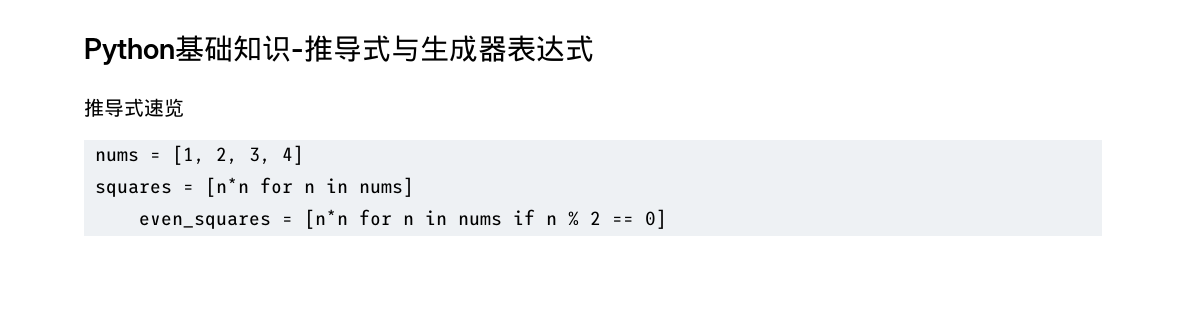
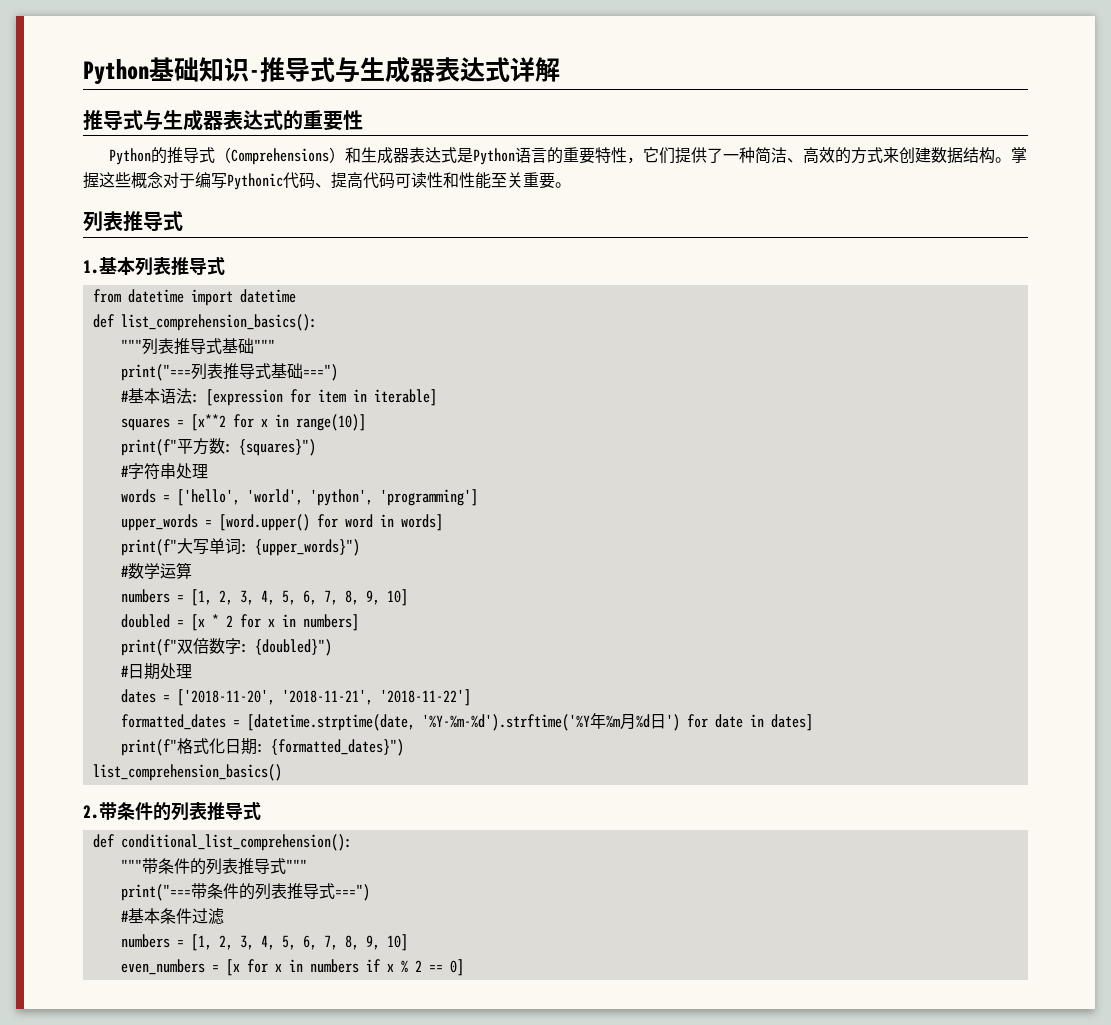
[84,98,184,117] [94,145,304,165] [94,177,414,197] [138,209,557,229] // 推导式速览 // nums = [1, 2, 3, 4] // squares = [n*n for n in nums] // even_squares = [n*n for n in nums if n -> [510,57,560,82] [83,109,363,131] [109,147,1028,165] [83,172,571,190] [83,211,183,232] [83,257,225,276] [92,289,296,306] [92,314,317,331] [120,338,275,355] [120,363,338,381] [120,388,437,406] [120,414,366,431] [120,438,316,456] [120,463,208,480] [120,489,478,506] [120,514,443,531] [120,538,360,556] [120,562,192,579] [120,589,408,606] [120,614,359,631] [120,638,332,656] [120,663,192,680] [120,689,471,706] [120,713,813,731] [120,738,404,756] [92,764,282,781] [83,802,261,821] [92,834,352,851] [120,858,307,875] [120,883,370,901] [120,908,224,925] [120,934,408,951] [120,959,394,976] 详解 // 推导式与生成器表达式的重要性 // Python的推导式（Comprehensions）和生成器表达式是Python语言的重要特性，它们提供了一种简洁、高效的方式来创建数据结构。掌握这些概念对于编写Pythonic代码、提高代码可读性和性能至关重要。 // 列表推导式 // 1.基本列表推导式 // from datetime import datetime // def list_comprehension_basics(): // """列表推导式基础""" // print("===列表推导式基础===") // #基本语法: [expression for item in iterable] // squares = [x**2 for x in range(10)] // print(f"平方数: {squares}") // #字符串处理 // words = ['hello', 'world', 'python', 'programming'] // upper_words = [word.upper() for word in words] // print(f"大写单词: {upper_words}") // #数学运算 // numbers = [1, 2, 3, 4, 5, 6, 7, 8, 9, 10] // doubled = [x * 2 for x in numbers] // print(f"双倍数字: {doubled}") // #日期处理 // dates = ['2018-11-20', '2018-11-21', '2018-11-22'] // formatted_dates = [datetime.strptime(date, '%Y-%m-%d').strftime('%Y年%m月%d日') for date in dates] // print(f"格式化日期: {formatted_dates}") // list_comprehension_basics() // 2.带条件的列表推导式 // def conditional_list_comprehension(): // """带条件的列表推导式""" // print("===带条件的列表推导式===") // #基本条件过滤 // numbers = [1, 2, 3, 4, 5, 6, 7, 8, 9, 10] // even_numbers = [x for x in numbers if x

